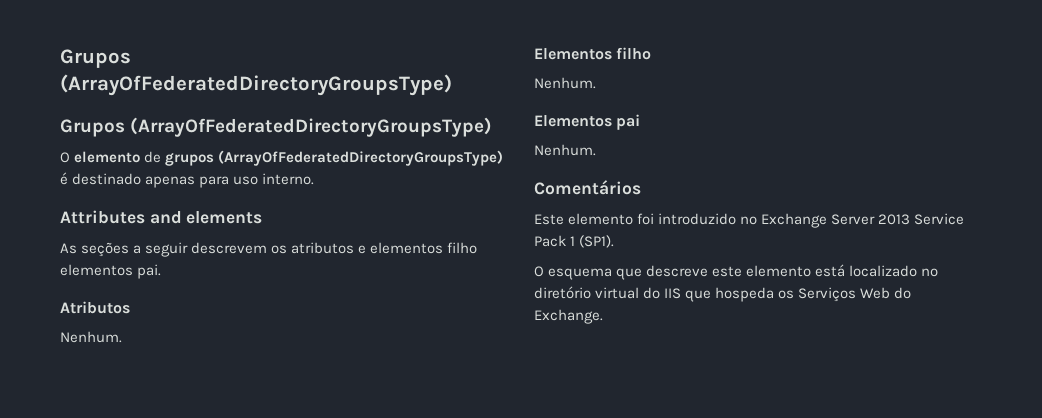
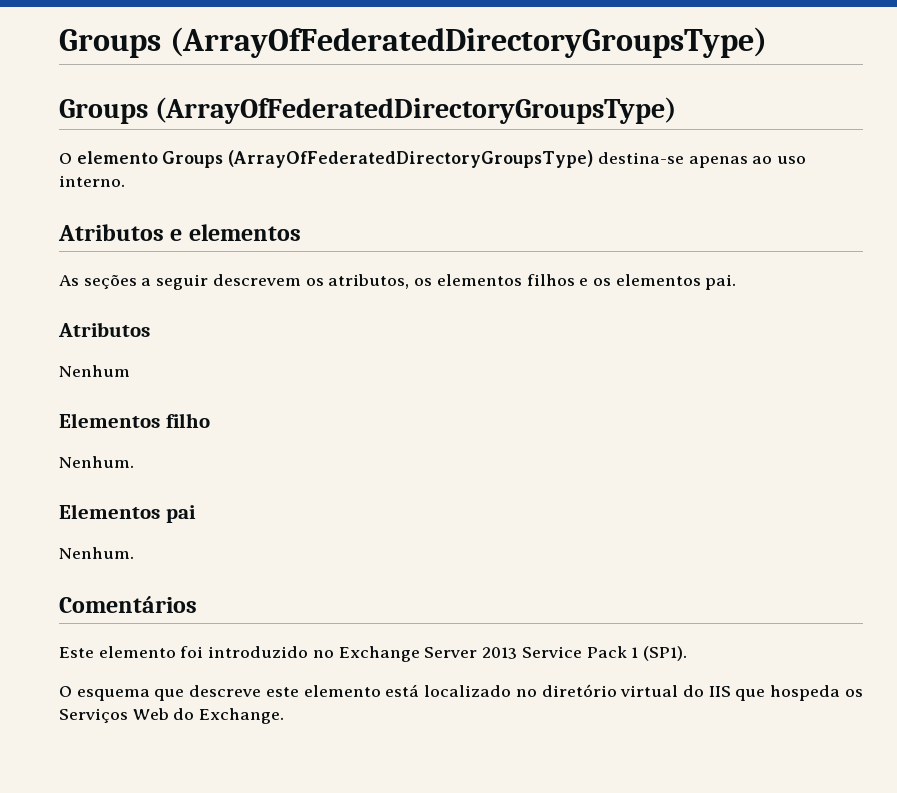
[60,49,131,68] [60,74,452,96] [60,119,125,137] Grupos (ArrayOfFederatedDirectoryGroupsType) // Grupos -> [59,27,767,58] [59,99,148,124] Groups (ArrayOfFederatedDirectoryGroupsType) // Groups
[144,150,504,166] [60,172,230,188] de grupos (ArrayOfFederatedDirectoryGroupsType) é destinado apenas para -> [162,150,773,168] Groups (ArrayOfFederatedDirectoryGroupsType) destina-se apenas ao
[60,210,263,224] Attributes and elements -> [58,224,301,241] Atributos e elementos
[291,242,478,254] atributos e elementos filho -> [328,274,611,289] atributos, os elementos filhos e os
[60,331,122,343] Nenhum. -> [59,365,130,377] Nenhum

